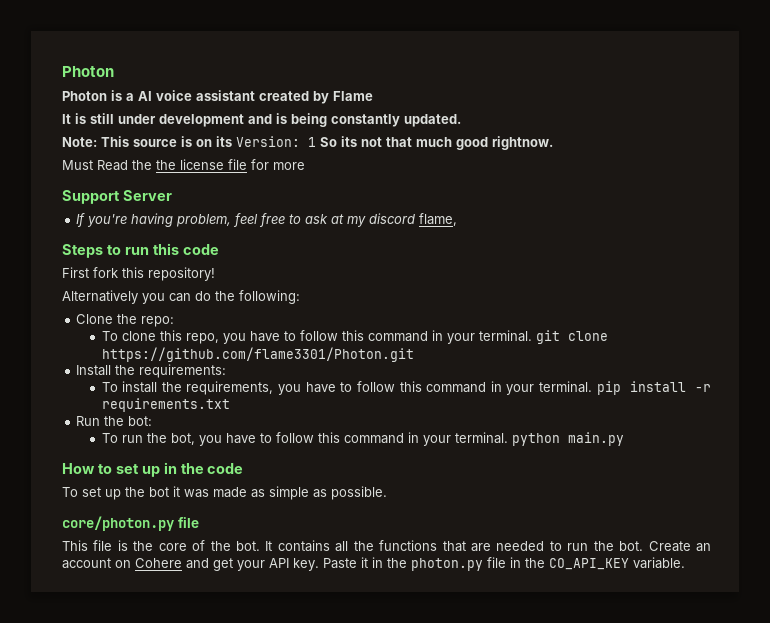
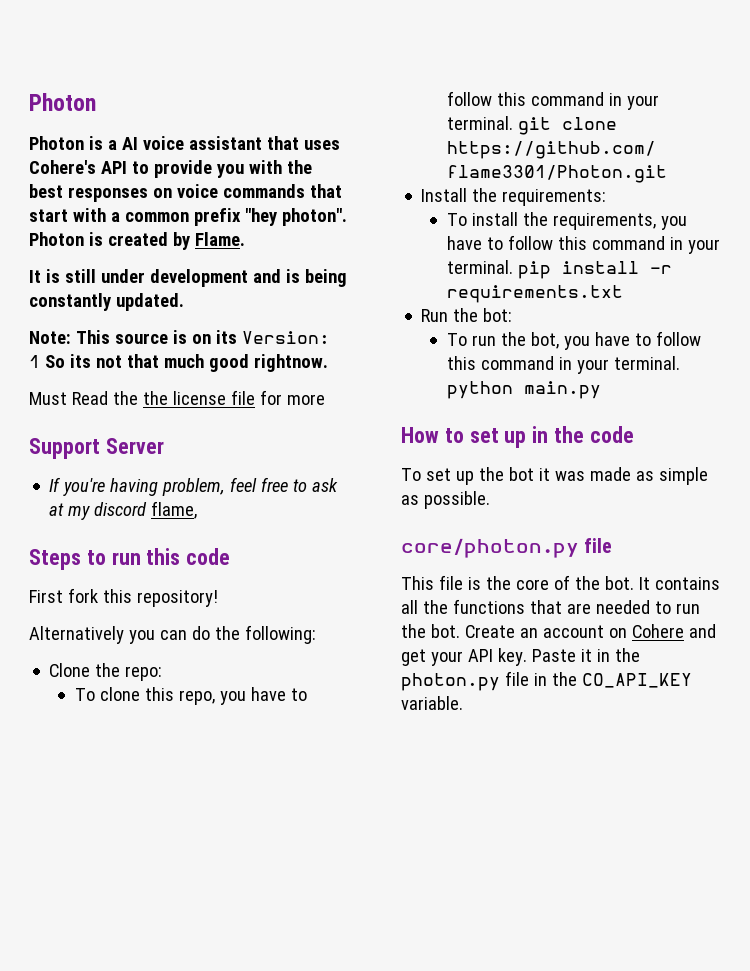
(255, 95) none -> [266,136,340,150] [29,160,312,178] [29,184,342,202] [29,208,347,226] [29,232,103,246] that uses Cohere's API to provide you with the best responses on voice commands that start with a common prefix "hey photon". Photon is
[333,91,373,101] Flame -> [194,232,245,246] Flame.

